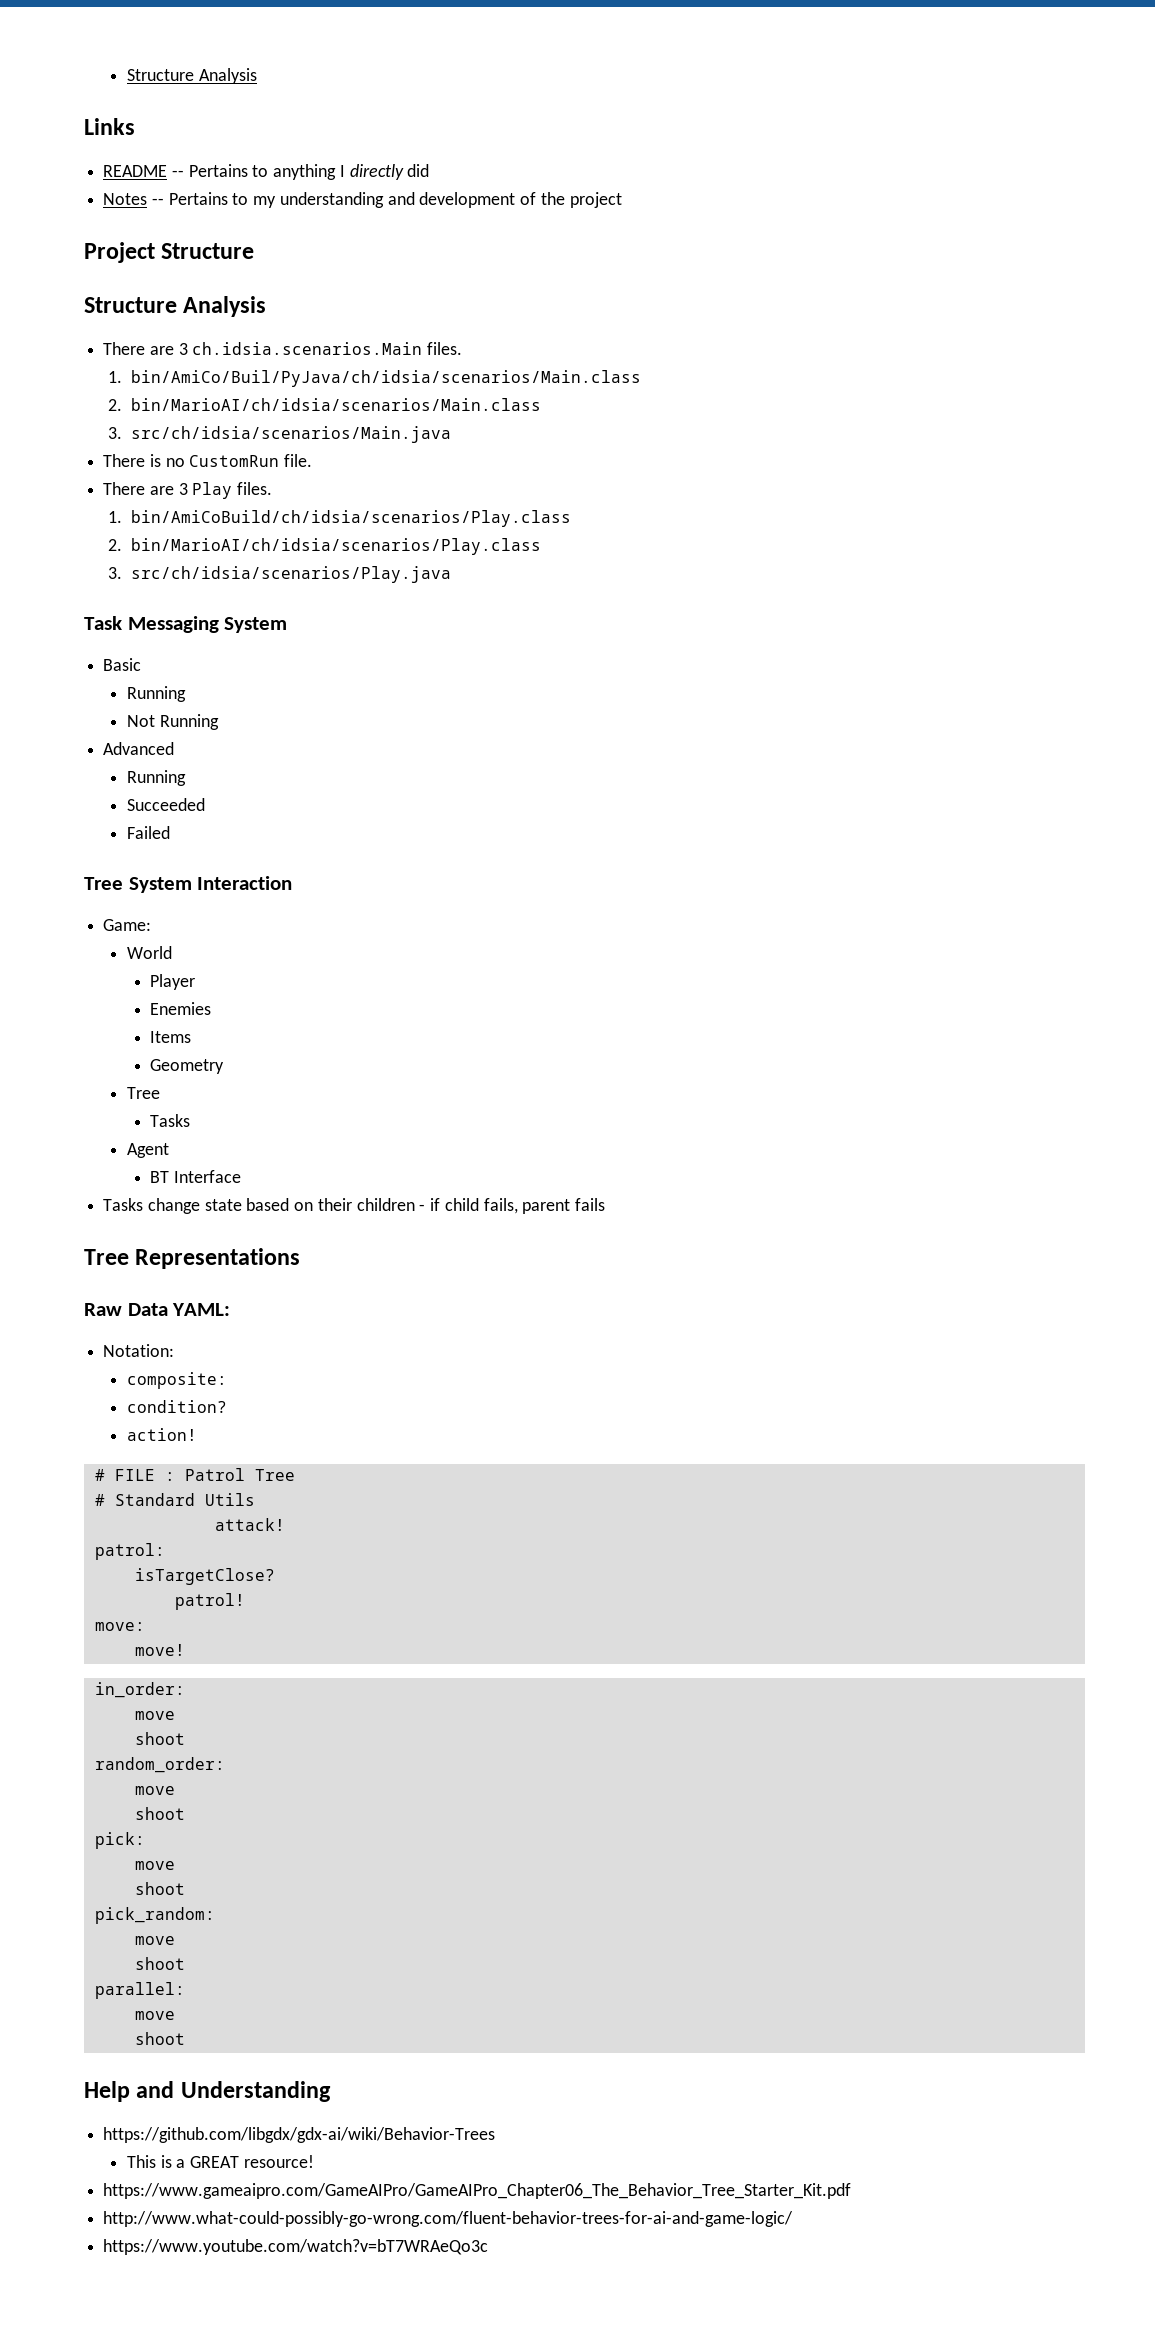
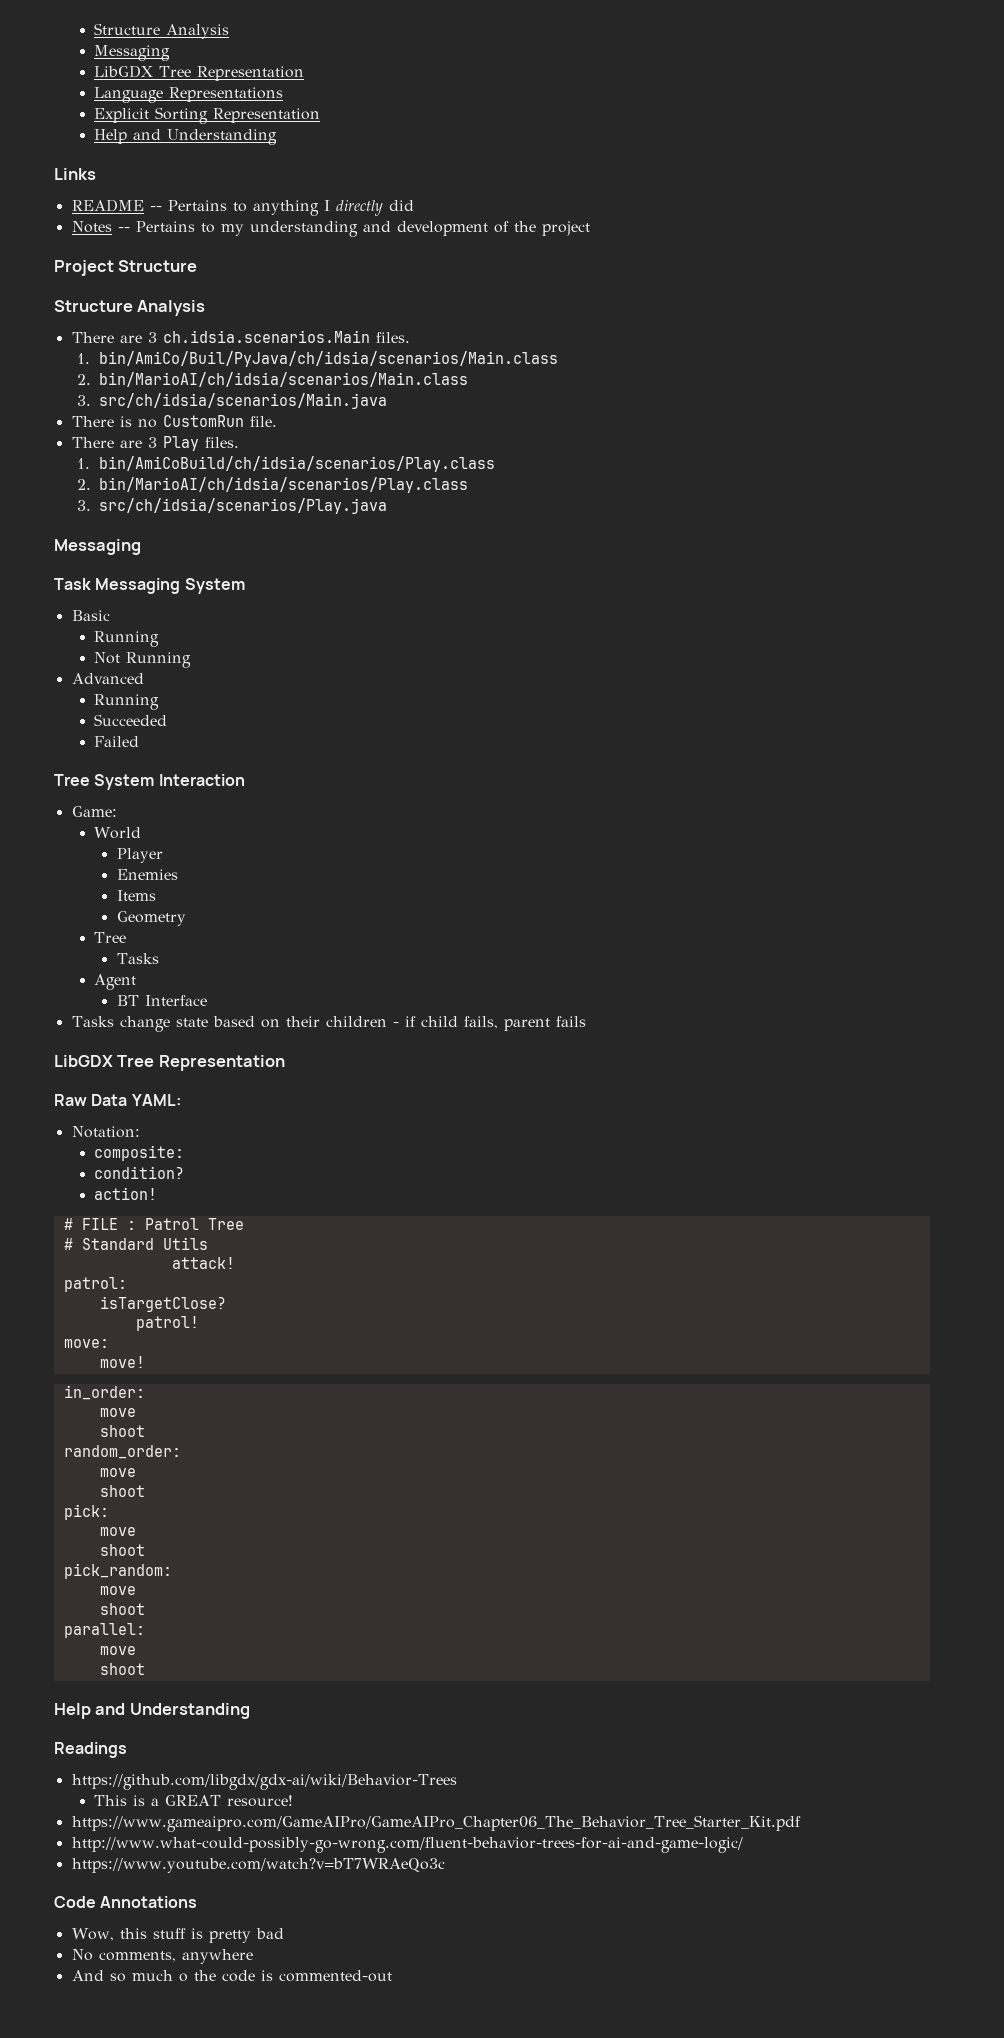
[126,68,257,84] Structure Analysis -> [94,23,230,39] [94,45,171,61] [94,65,305,81] [94,87,284,103] [94,107,321,124] [94,129,278,145] Structure Analysis // Messaging // LibGDX Tree Representation // Language Representations // Explicit Sorting Representation // Help and Understanding
(452, 574) none -> [54,539,141,555] // Messaging
[84,1248,301,1269] Tree Representations -> [54,1055,285,1071] LibGDX Tree Representation
(331, 2091) none -> [54,1742,127,1758] // Readings
(489, 2247) none -> [54,1896,198,1908] [71,1928,284,1943] [71,1949,253,1964] [71,1970,392,1982] // Code Annotations // Wow, this stuff is pretty bad // No comments, anywhere // And so much o the code is commented-out

